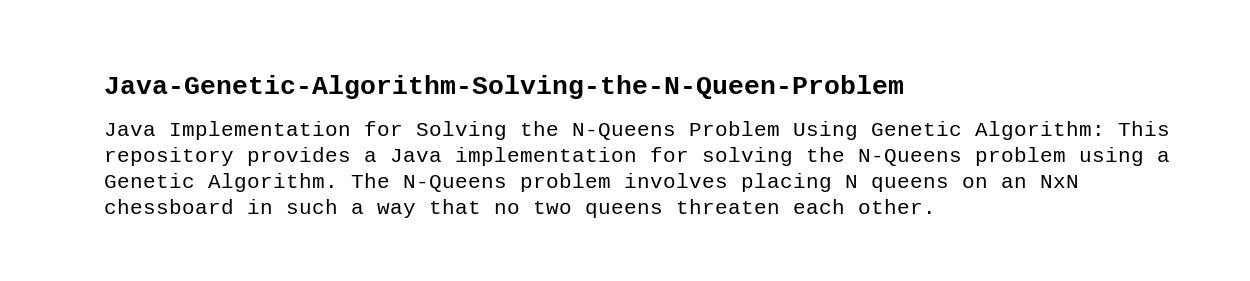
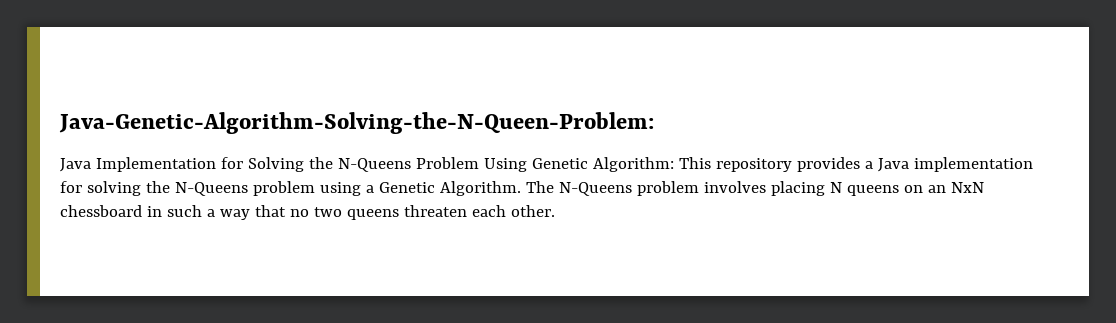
[104,75,904,99] Java-Genetic-Algorithm-Solving-the-N-Queen-Problem -> [59,112,654,134] Java-Genetic-Algorithm-Solving-the-N-Queen-Problem:

